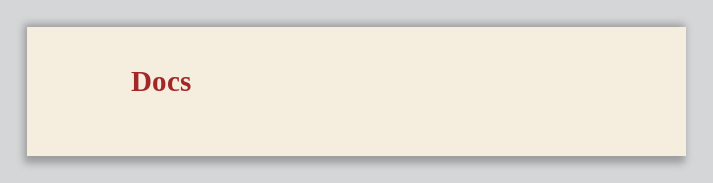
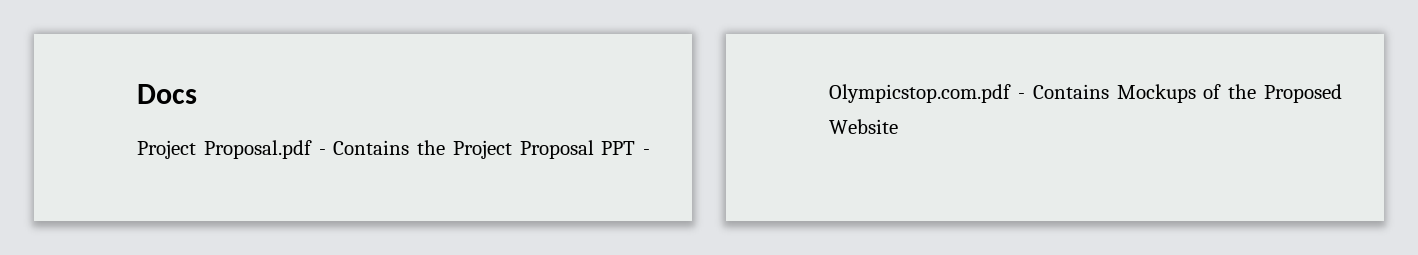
(191, 81) none -> [137,140,650,159] [829,84,1342,103] [829,119,898,134] // Project Proposal.pdf - Contains the Project Proposal PPT - Olympicstop.com.pdf - Contains Mockups of the Proposed Website

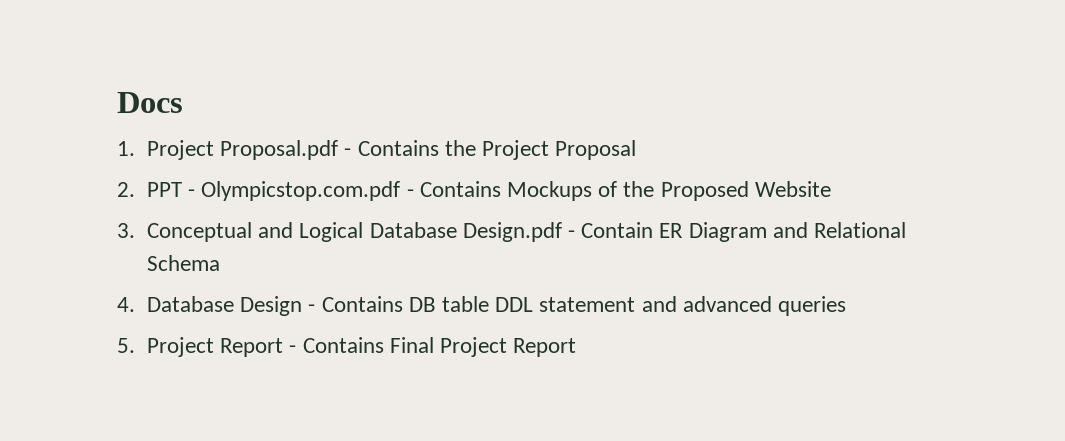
(197, 94) none -> [117,141,135,156] 1.
(594, 149) none -> [117,182,135,197] // 2.
(898, 126) none -> [117,222,907,242] [146,255,220,271] [117,296,847,316] [117,337,577,357] // 3. Conceptual and Logical Database Design.pdf - Contain ER Diagram and Relational Schema // 4. Database Design - Contains DB table DDL statement and advanced queries // 5. Project Report - Contains Final Project Report

